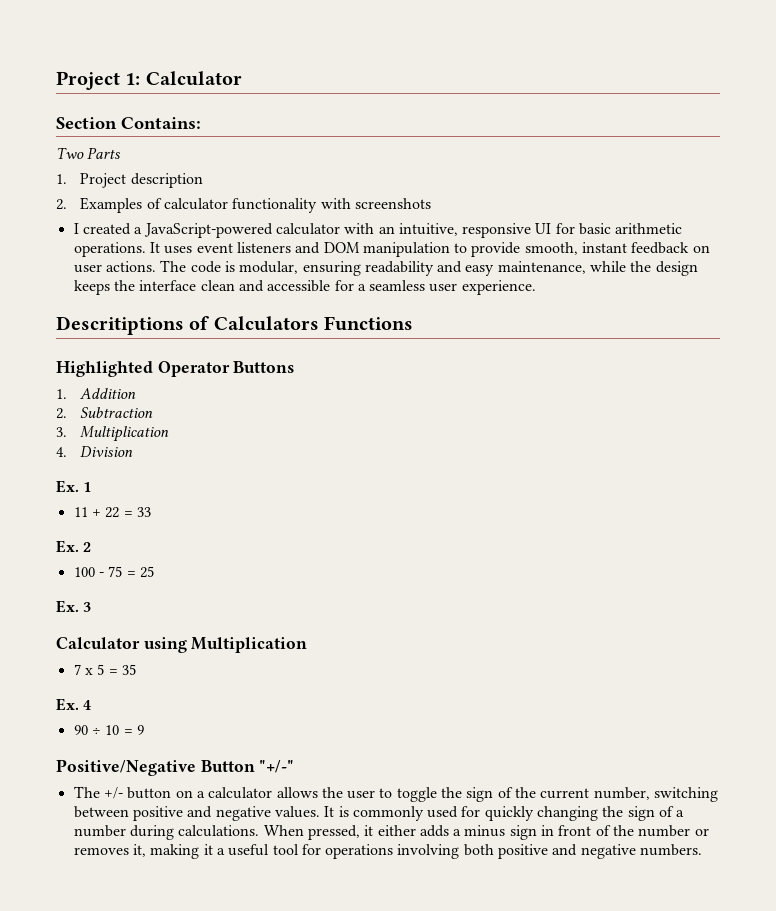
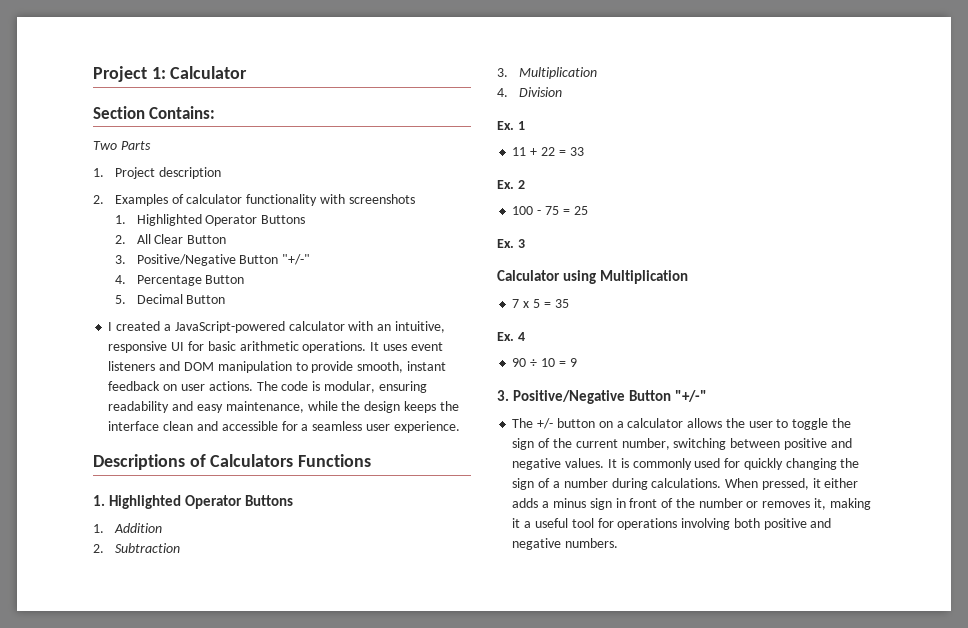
(431, 203) none -> [114,214,306,226] [114,234,227,244] [114,254,311,266] [114,275,245,286] [114,294,226,304] // 1. Highlighted Operator Buttons // 2. All Clear Button // 3. Positive/Negative Button "+/-" // 4. Percentage Button // 5. Decimal Button
[56,316,184,335] Descritiptions -> [93,454,185,470] Descriptions
(414, 323) none -> [93,495,105,506] 1.
(144, 730) none -> [497,390,509,401] 3.

